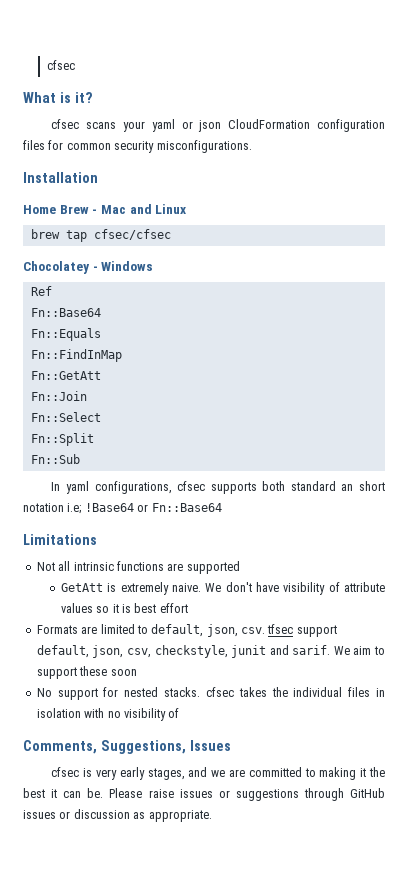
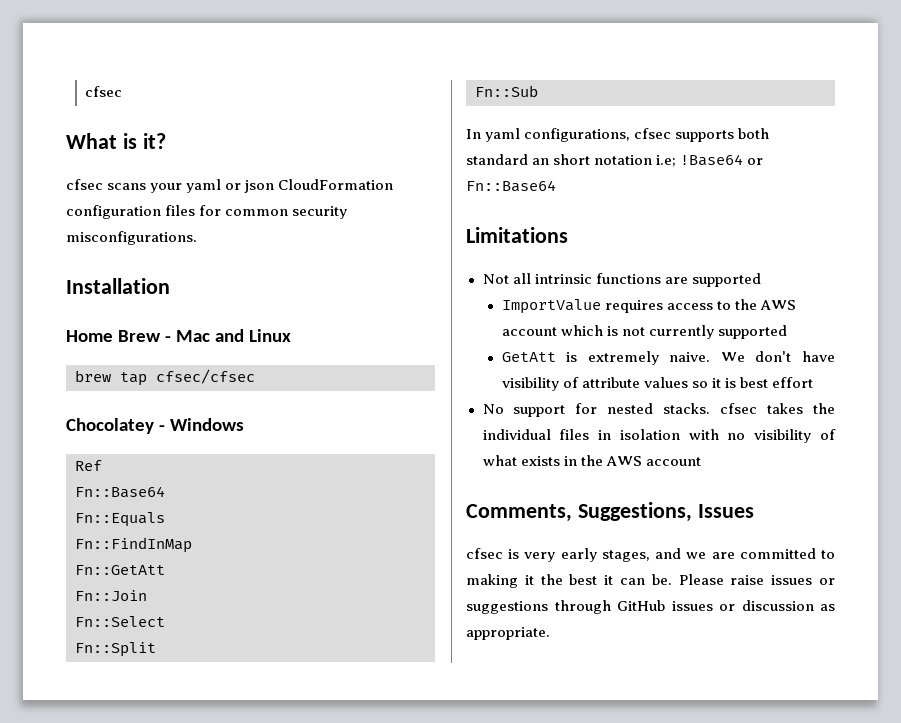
(240, 567) none -> [501,299,797,314] [501,325,788,339] // ImportValue requires access to the AWS account which is not currently supported
[36,624,337,637] [36,645,385,658] [36,666,137,679] // Formats are limited to default, json, csv. tfsec support default, json, csv, checkstyle, junit and sarif. We aim to support these soon -> (814, 382) none
(180, 713) none -> [482,455,701,466] what exists in the AWS account

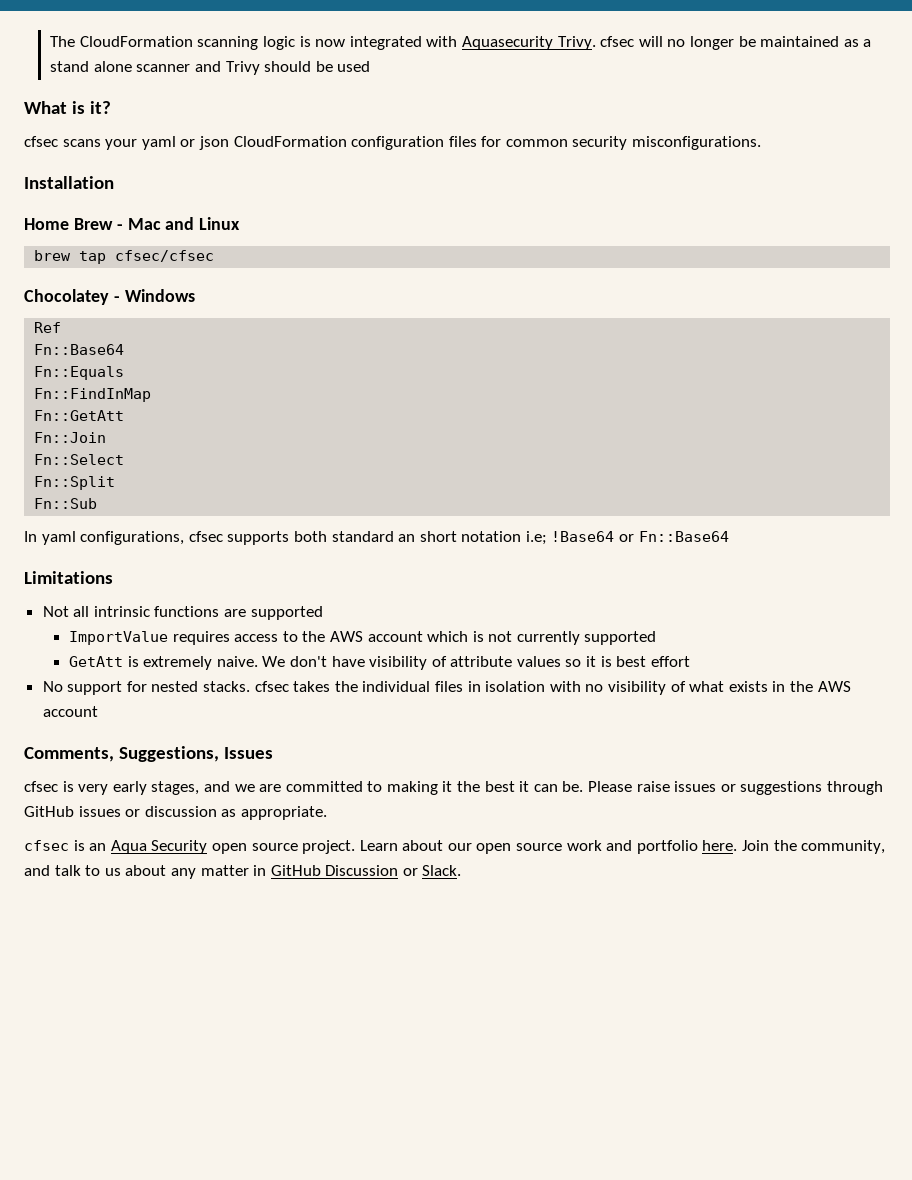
[85,86,123,97] cfsec -> [50,36,872,50] [50,61,371,75] The CloudFormation scanning logic is now integrated with Aquasecurity Trivy. cfsec will no longer be maintained as a stand alone scanner and Trivy should be used
(550, 633) none -> [24,840,886,854] [24,865,462,879] // cfsec is an Aqua Security open source project. Learn about our open source work and portfolio here. Join the community, and talk to us about any matter in GitHub Discussion or Slack.

